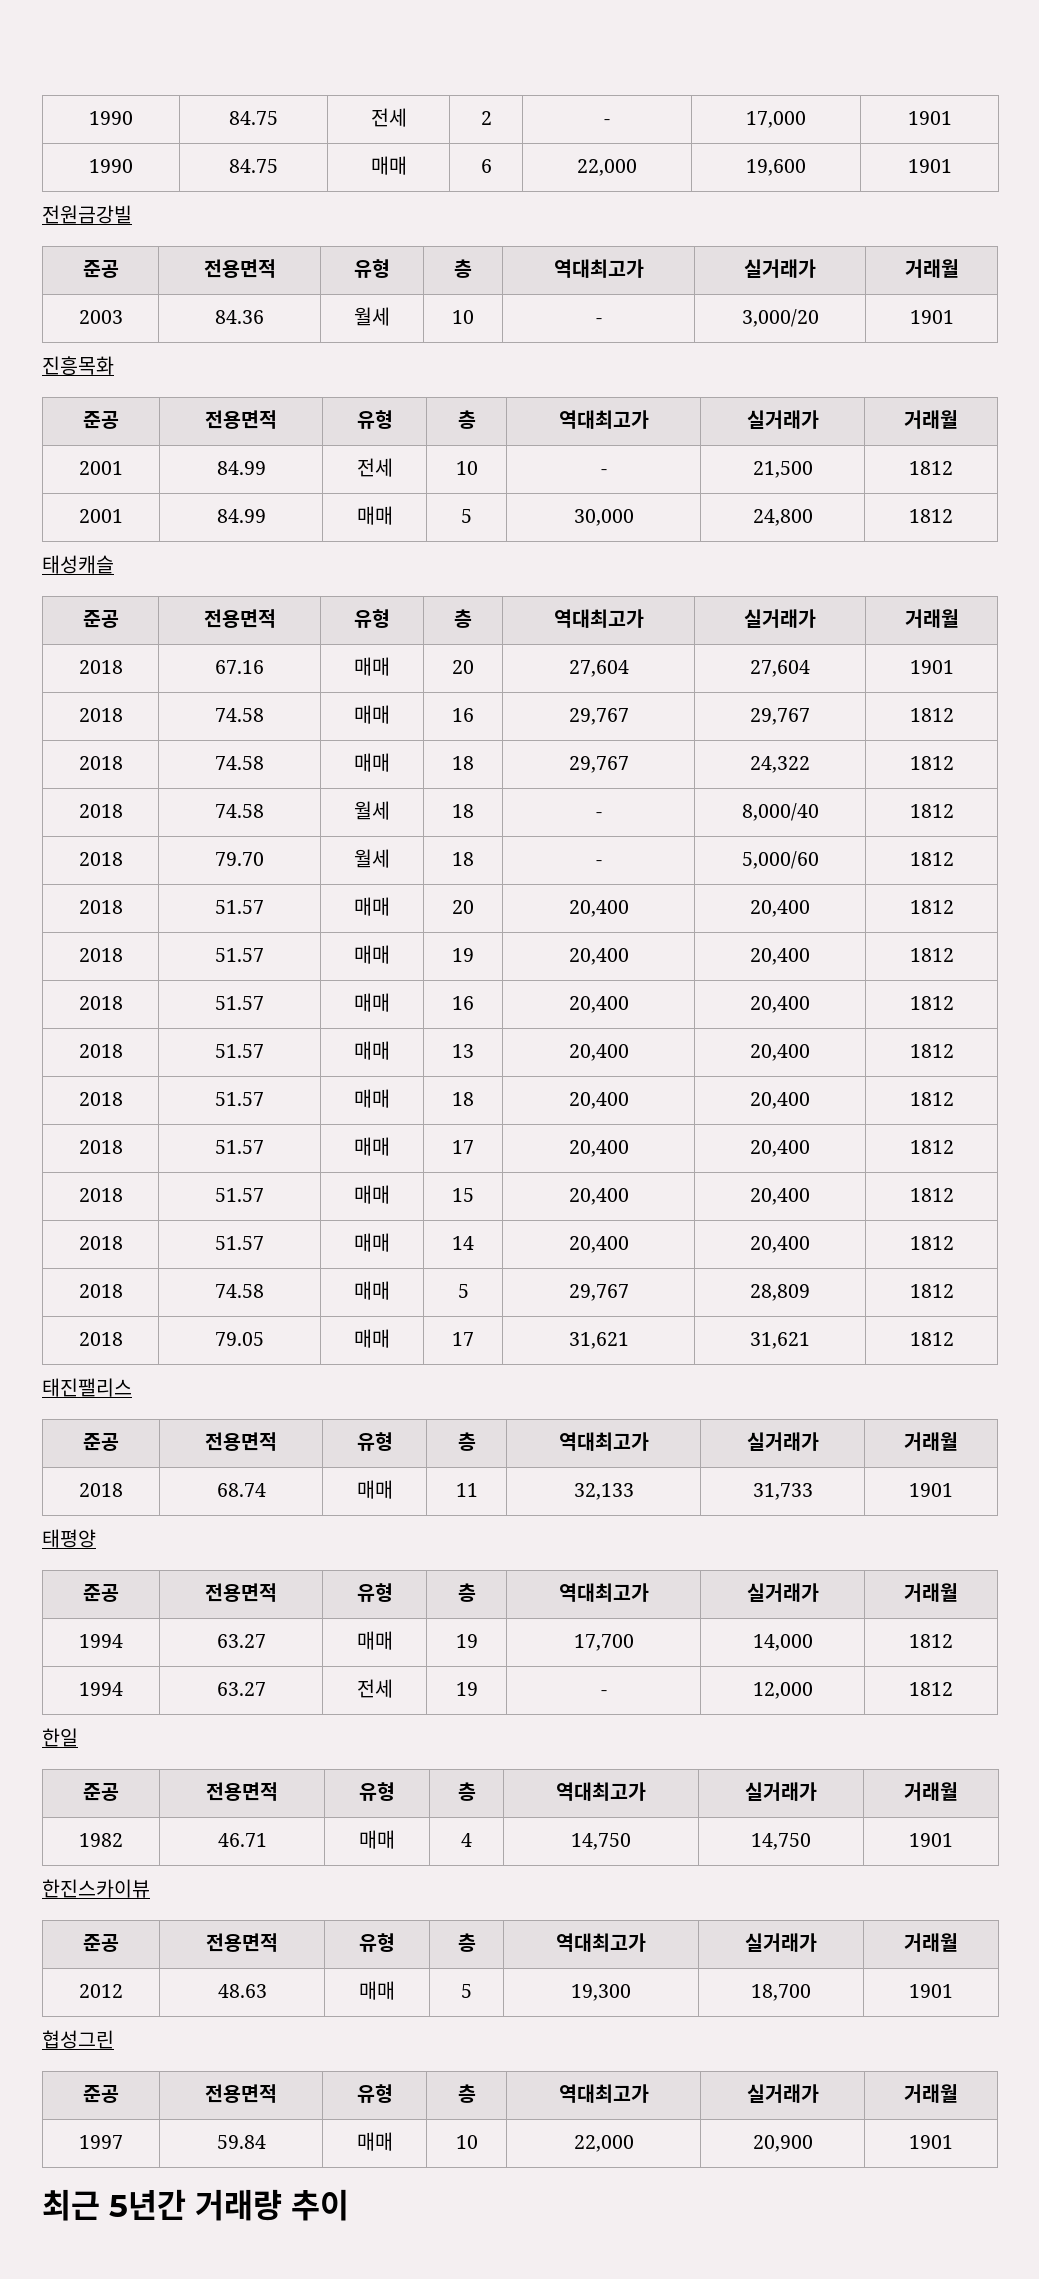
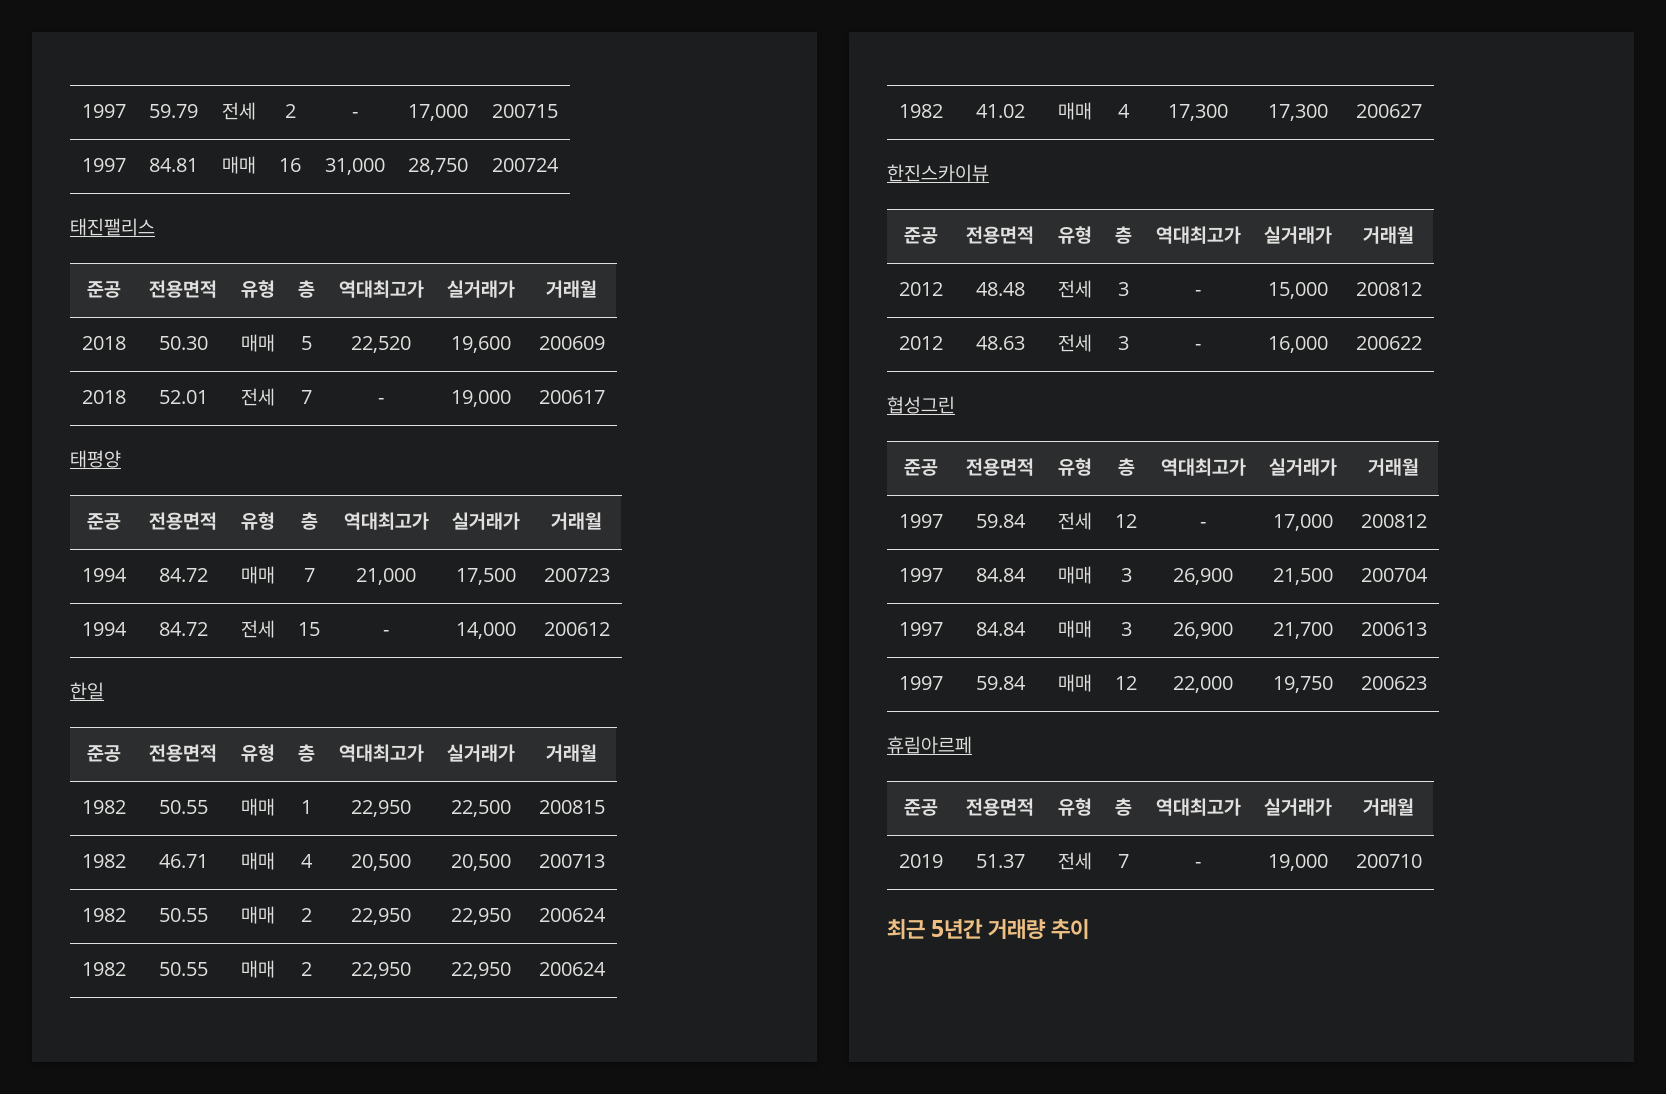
[89,111,133,125] [229,111,278,125] 1990 | 84.75 -> [82,104,126,118] [149,104,198,118] 1997 | 59.79
[907,111,952,125] [89,159,133,173] [229,159,278,173] [370,156,407,175] [480,159,492,173] [577,159,637,176] [746,159,806,176] [907,159,952,173] [42,205,132,224] [82,260,119,278] [203,259,276,278] [354,259,390,278] [454,259,472,278] [553,259,644,278] [744,259,816,278] [904,259,959,278] [78,310,123,324] [215,310,264,324] [354,307,390,326] [452,310,474,324] [595,318,602,324] [741,309,819,327] [909,310,954,324] [42,356,114,375] [83,411,119,429] [205,410,277,429] [356,410,393,429] [457,410,476,429] [558,410,649,429] [746,410,819,429] [904,410,958,429] [79,461,123,475] [216,461,266,475] [356,458,393,477] [455,461,478,475] [600,469,607,475] [752,461,813,478] [909,461,953,475] [79,509,123,523] [216,509,266,523] [356,506,393,525] [461,509,472,523] [573,509,634,526] [752,509,813,526] [909,509,953,523] [42,555,114,574] [82,610,119,628] [203,609,276,628] [354,609,390,628] [454,609,472,628] [553,609,644,628] [744,609,816,628] [904,609,959,628] [78,660,123,674] [215,660,264,674] [354,657,390,676] [452,660,474,674] [568,660,629,677] [750,660,810,677] [909,660,954,674] [78,708,123,722] [215,708,264,722] [354,705,390,724] [452,708,474,722] [568,708,629,725] [750,708,810,725] [909,708,954,722] [78,756,123,770] [215,756,264,770] [354,753,390,772] [452,756,474,770] [568,756,629,773] [750,756,810,773] [909,756,954,770] [78,804,123,818] [215,804,264,818] [354,801,390,820] [452,804,474,818] [595,812,602,818] [741,803,819,821] [909,804,954,818] [78,852,123,866] [215,852,264,866] [354,849,390,868] [452,852,474,866] [595,860,602,866] [741,851,819,869] [909,852,954,866] [78,900,123,914] [215,900,264,914] [354,897,390,916] [452,900,474,914] [568,900,629,917] [750,900,810,917] [909,900,954,914] [78,948,123,962] [215,948,264,962] [354,945,390,964] [452,948,474,962] [568,948,629,965] [750,948,810,965] [909,948,954,962] [78,996,123,1010] [215,996,264,1010] [354,993,390,1012] [452,996,474,1010] [568,996,629,1013] [750,996,810,1013] [909,996,954,1010] [78,1044,123,1058] [215,1044,264,1058] [354,1041,390,1060] [452,1044,474,1058] [568,1044,629,1061] [750,1044,810,1061] [909,1044,954,1058] [78,1092,123,1106] [215,1092,264,1106] [354,1089,390,1108] [452,1092,474,1106] [568,1092,629,1109] [750,1092,810,1109] [909,1092,954,1106] [78,1140,123,1154] [215,1140,264,1154] [354,1137,390,1156] [452,1140,474,1154] [568,1140,629,1157] [750,1140,810,1157] [909,1140,954,1154] [78,1188,123,1202] [215,1188,264,1202] [354,1185,390,1204] [452,1188,474,1202] [568,1188,629,1205] [750,1188,810,1205] [909,1188,954,1202] [78,1236,123,1250] [215,1236,264,1250] [354,1233,390,1252] [452,1236,474,1250] [568,1236,629,1253] [750,1236,810,1253] [909,1236,954,1250] [78,1284,123,1298] [215,1284,264,1298] [354,1281,390,1300] [457,1284,469,1298] [568,1284,629,1301] [750,1284,810,1301] [909,1284,954,1298] [78,1332,123,1346] [215,1332,264,1346] [354,1329,390,1348] [452,1332,474,1346] [568,1332,629,1349] [750,1332,810,1349] [909,1332,954,1346] 1901 // 1990 | 84.75 | 매매 | 6 | 22,000 | 19,600 | 1901 // 전원금강빌 // 준공 | 전용면적 | 유형 | 층 | 역대최고가 | 실거래가 | 거래월 // 2003 | 84.36 | 월세 | 10 | - | 3,000/20 | 1901 // 진흥목화 // 준공 | 전용면적 | 유형 | 층 | 역대최고가 | 실거래가 | 거래월 // 2001 | 84.99 | 전세 | 10 | - | 21,500 | 1812 // 2001 | 84.99 | 매매 | 5 | 30,000 | 24,800 | 1812 // 태성캐슬 // 준공 | 전용면적 | 유형 | 층 | 역대최고가 | 실거래가 | 거래월 // 2018 | 67.16 | 매매 | 20 | 27,604 | 27,604 | 1901 // 2018 | 74.58 | 매매 | 16 | 29,767 | 29,767 | 1812 // 2018 | 74.58 | 매매 | 18 | 29,767 | 24,322 | 1812 // 2018 | 74.58 | 월세 | 18 | - | 8,000/40 | 1812 // 2018 | 79.70 | 월세 | 18 | - | 5,000/60 | 1812 // 2018 | 51.57 | 매매 | 20 | 20,400 | 20,400 | 1812 // 2018 | 51.57 | 매매 | 19 | 20,400 | 20,400 | 1812 // 2018 | 51.57 | 매매 | 16 | 20,400 | 20,400 | 1812 // 2018 | 51.57 | 매매 | 13 | 20,400 | 20,400 | 1812 // 2018 | 51.57 | 매매 | 18 | 20,400 | 20,400 | 1812 // 2018 | 51.57 | 매매 | 17 | 20,400 | 20,400 | 1812 // 2018 | 51.57 | 매매 | 15 | 20,400 | 20,400 | 1812 // 2018 | 51.57 | 매매 | 14 | 20,400 | 20,400 | 1812 // 2018 | 74.58 | 매매 | 5 | 29,767 | 28,809 | 1812 // 2018 | 79.05 | 매매 | 17 | 31,621 | 31,621 | 1812 -> [491,104,558,118] [82,158,126,172] [149,158,198,172] [221,156,256,174] [279,158,301,172] [324,158,385,175] [408,158,468,175] [491,158,559,172] 200715 // 1997 | 84.81 | 매매 | 16 | 31,000 | 28,750 | 200724
[216,1483,266,1497] [356,1480,393,1499] [455,1483,478,1497] [573,1483,634,1500] [752,1483,813,1500] [909,1483,953,1497] 68.74 | 매매 | 11 | 32,133 | 31,733 | 1901 -> [158,336,208,350] [240,334,275,352] [301,336,312,350] [351,336,411,353] [451,336,511,353] [538,336,605,350] [82,390,126,404] [158,390,208,404] [240,388,275,406] [301,390,312,404] [378,398,384,404] [451,390,511,407] [538,390,605,404] 50.30 | 매매 | 5 | 22,520 | 19,600 | 200609 // 2018 | 52.01 | 전세 | 7 | - | 19,000 | 200617
[216,1634,266,1648] [356,1631,393,1650] [455,1634,478,1648] [573,1634,634,1651] [752,1634,813,1651] [909,1634,953,1648] [79,1682,123,1696] [216,1682,266,1696] [356,1679,393,1698] [455,1682,478,1696] [600,1690,607,1696] [752,1682,813,1699] [909,1682,953,1696] 63.27 | 매매 | 19 | 17,700 | 14,000 | 1812 // 1994 | 63.27 | 전세 | 19 | - | 12,000 | 1812 -> [158,568,208,582] [240,566,275,584] [303,568,315,582] [356,568,416,585] [456,568,516,585] [543,568,610,582] [82,622,127,636] [158,622,208,636] [240,620,275,638] [298,622,320,636] [383,630,389,636] [456,622,516,639] [543,622,610,636] 84.72 | 매매 | 7 | 21,000 | 17,500 | 200723 // 1994 | 84.72 | 전세 | 15 | - | 14,000 | 200612
[217,1833,267,1847] [359,1830,395,1849] [461,1833,472,1847] [571,1833,631,1850] [751,1833,811,1850] [909,1833,953,1847] 46.71 | 매매 | 4 | 14,750 | 14,750 | 1901 -> [158,800,208,814] [240,798,275,816] [301,800,312,814] [351,800,411,817] [451,800,511,817] [538,800,605,814] [82,854,126,868] [158,854,208,868] [240,852,275,870] [301,854,313,868] [351,854,411,871] [451,854,511,871] [538,854,605,868] [82,908,126,922] [158,908,208,922] [240,906,275,924] [301,908,312,922] [351,908,411,925] [451,908,511,925] [538,908,606,922] [82,962,126,976] [158,962,208,976] [240,960,275,978] [301,962,312,976] [351,962,411,979] [451,962,511,979] [538,962,606,976] [899,104,943,118] [975,104,1025,118] [1057,102,1092,120] [1118,104,1130,118] [1168,104,1228,121] [1268,104,1328,121] [1355,104,1422,118] 50.55 | 매매 | 1 | 22,950 | 22,500 | 200815 // 1982 | 46.71 | 매매 | 4 | 20,500 | 20,500 | 200713 // 1982 | 50.55 | 매매 | 2 | 22,950 | 22,950 | 200624 // 1982 | 50.55 | 매매 | 2 | 22,950 | 22,950 | 200624 // 1982 | 41.02 | 매매 | 4 | 17,300 | 17,300 | 200627
[217,1984,267,1998] [359,1981,395,2000] [461,1984,472,1998] [571,1984,631,2001] [751,1984,811,2001] [909,1984,953,1998] 48.63 | 매매 | 5 | 19,300 | 18,700 | 1901 -> [975,282,1025,296] [1057,280,1092,298] [1118,282,1129,296] [1195,290,1201,296] [1268,282,1328,299] [1355,282,1422,296] [899,336,943,350] [975,336,1025,350] [1057,334,1092,352] [1118,336,1129,350] [1195,344,1201,350] [1268,336,1328,353] [1355,336,1422,350] 48.48 | 전세 | 3 | - | 15,000 | 200812 // 2012 | 48.63 | 전세 | 3 | - | 16,000 | 200622
[356,2132,393,2151] [455,2135,478,2149] [573,2135,634,2152] [752,2135,813,2152] [909,2135,953,2149] 매매 | 10 | 22,000 | 20,900 | 1901 -> [1057,512,1092,530] [1115,514,1137,528] [1200,522,1206,528] [1273,514,1333,531] [1360,514,1427,528] [899,568,943,582] [975,568,1026,582] [1057,566,1092,584] [1120,568,1132,582] [1173,568,1233,585] [1273,568,1333,585] [1360,568,1428,582] [899,622,943,636] [975,622,1026,636] [1057,620,1092,638] [1120,622,1132,636] [1173,622,1233,639] [1273,622,1333,639] [1360,622,1427,636] [899,676,943,690] [975,676,1026,690] [1057,674,1092,692] [1115,676,1137,690] [1173,676,1233,693] [1273,676,1333,693] [1360,676,1427,690] [887,736,972,754] [904,799,938,816] [966,798,1034,816] [1057,798,1092,816] [1115,798,1132,816] [1155,798,1241,816] [1264,798,1332,816] [1363,798,1414,816] [899,854,943,868] [975,854,1025,868] [1057,852,1092,870] [1118,854,1129,868] [1195,862,1201,868] [1268,854,1328,871] [1355,854,1422,868] 전세 | 12 | - | 17,000 | 200812 // 1997 | 84.84 | 매매 | 3 | 26,900 | 21,500 | 200704 // 1997 | 84.84 | 매매 | 3 | 26,900 | 21,700 | 200613 // 1997 | 59.84 | 매매 | 12 | 22,000 | 19,750 | 200623 // 휴림아르페 // 준공 | 전용면적 | 유형 | 층 | 역대최고가 | 실거래가 | 거래월 // 2019 | 51.37 | 전세 | 7 | - | 19,000 | 200710

